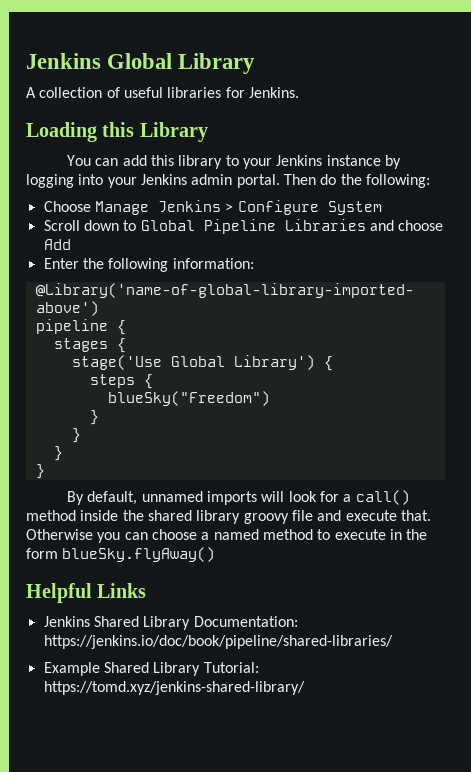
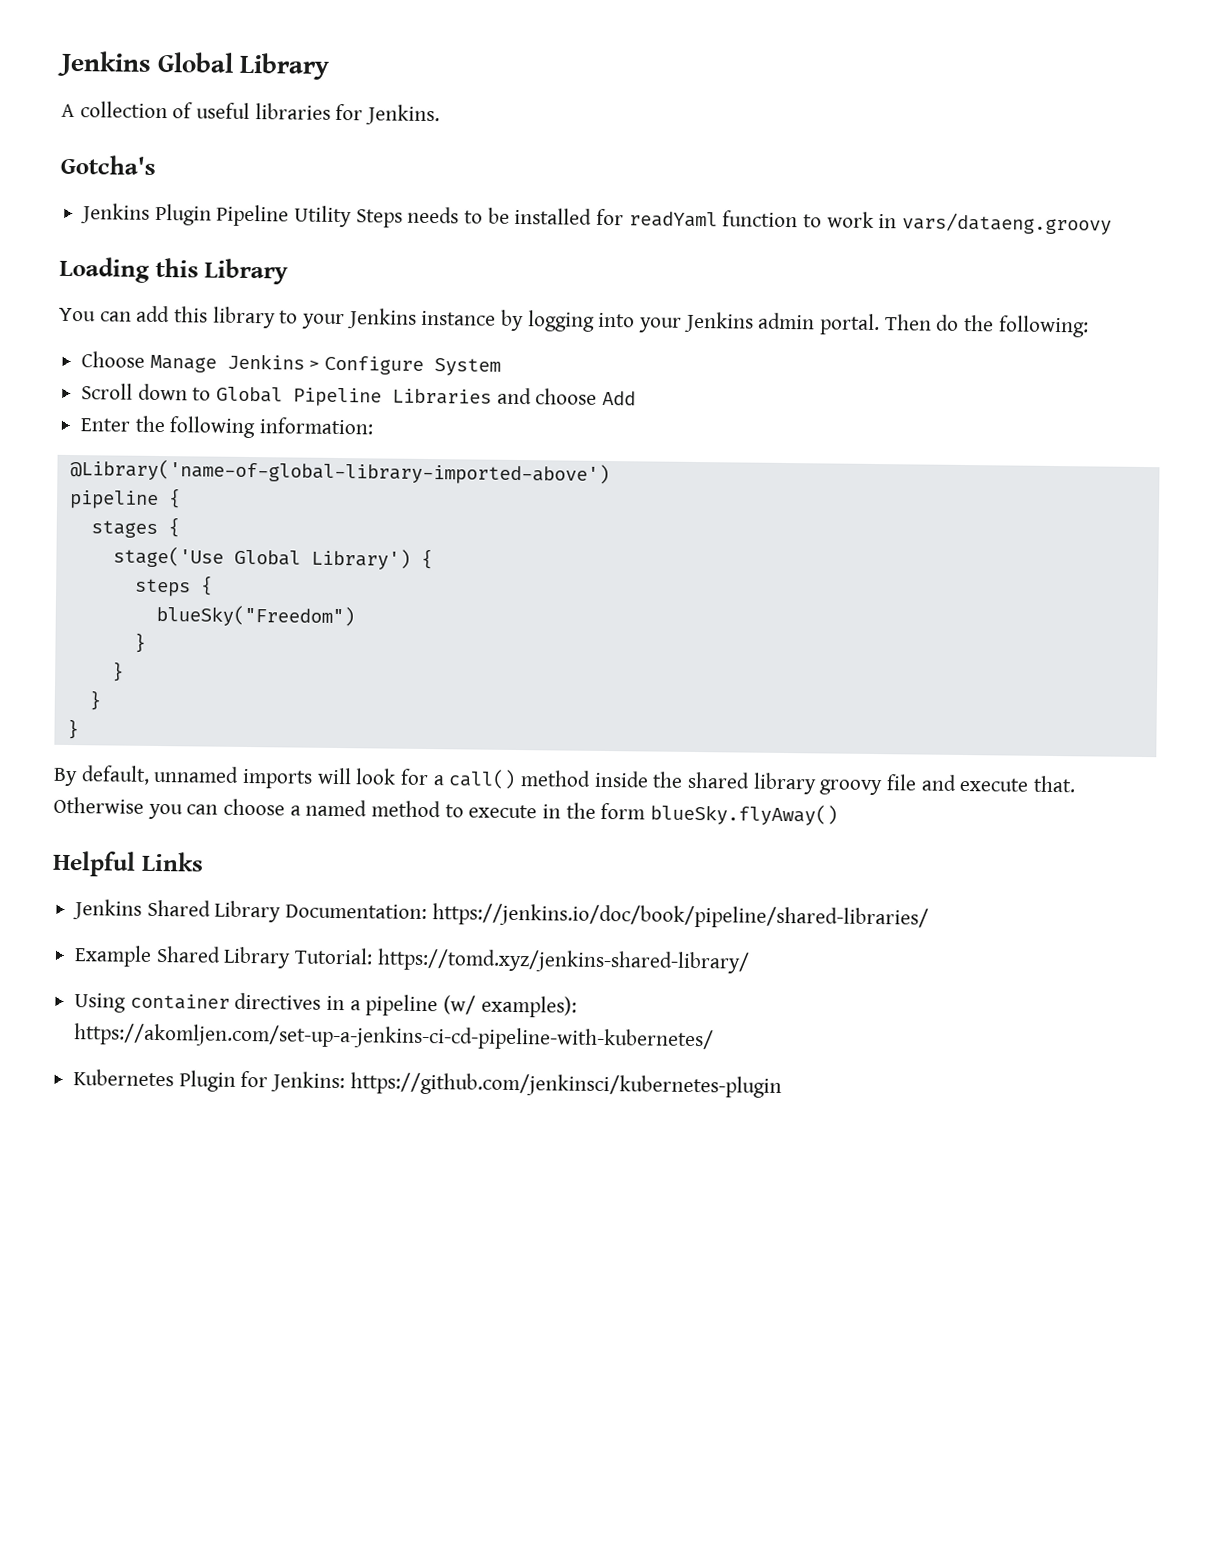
(299, 92) none -> [60,154,156,175] [80,203,1113,235] // Gotcha's // Jenkins Plugin Pipeline Utility Steps needs to be installed for readYaml function to work in vars/dataeng.groovy
(305, 688) none -> [74,992,577,1018] [74,1023,715,1052] [73,1069,782,1098] // Using container directives in a pipeline (w/ examples): https://akomljen.com/set-up-a-jenkins-ci-cd-pipeline-with-kubernetes/ // Kubernetes Plugin for Jenkins: https://github.com/jenkinsci/kubernetes-plugin

